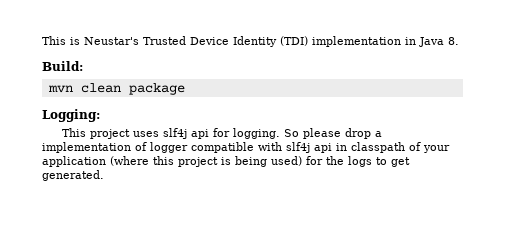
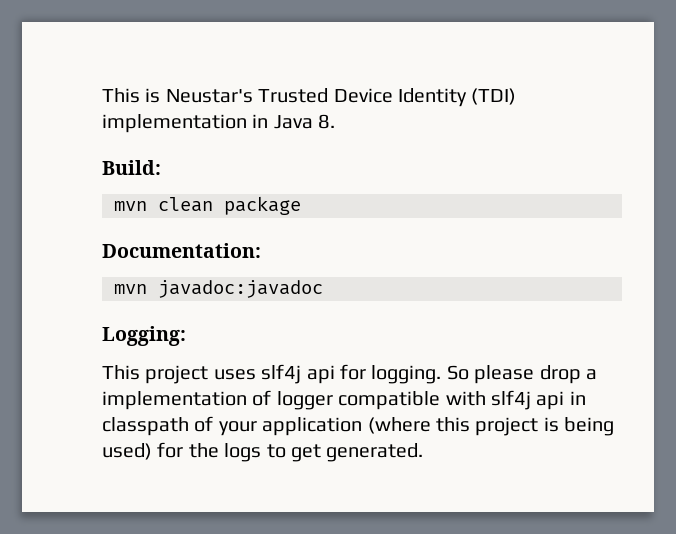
(185, 89) none -> [102,243,261,258] [114,280,323,298] // Documentation: // mvn javadoc:javadoc

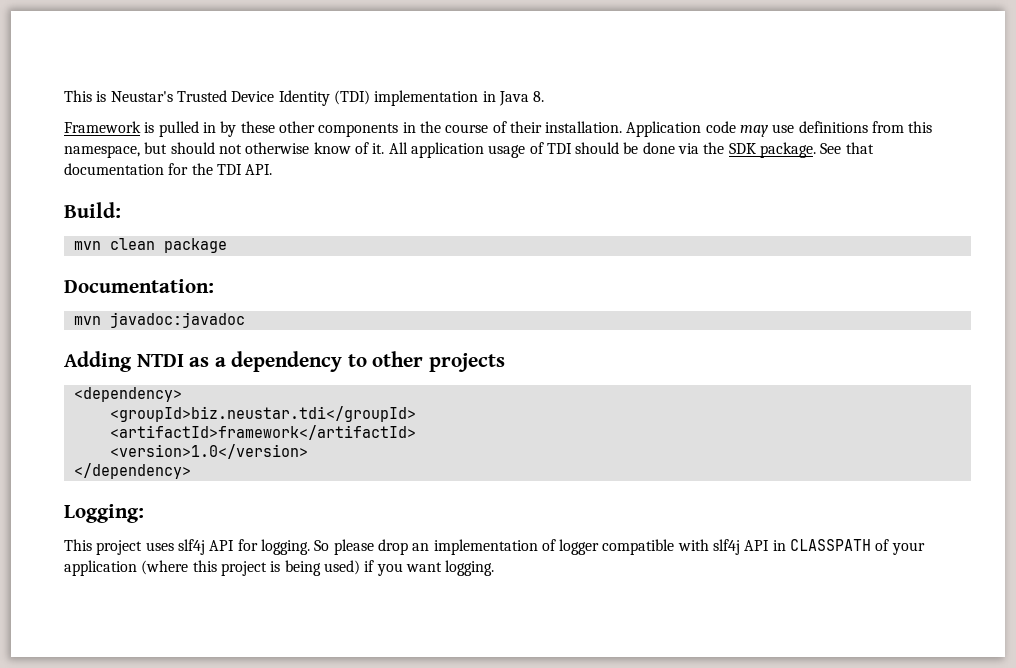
(336, 121) none -> [64,121,933,137] [64,142,874,158] [64,163,273,175] // Framework is pulled in by these other components in the course of their installation. Application code may use definitions from this namespace, but should not otherwise know of it. All application usage of TDI should be done via the SDK package. See that documentation for the TDI API.
(323, 289) none -> [64,351,505,372] [73,387,182,402] [109,406,416,422] [109,425,416,440] [109,444,308,459] [73,463,191,479] // Adding NTDI as a dependency to other projects // <dependency> // <groupId>biz.neustar.tdi</groupId> // <artifactId>framework</artifactId> // <version>1.0</version> // </dependency>
[306,365,335,384] api -> [209,540,235,551] API
[585,369,597,380] a -> [412,543,430,551] an
[536,391,586,410] [102,417,189,436] api in classpath -> [744,539,872,551] API in CLASSPATH
[157,442,424,462] for the logs to get generated. -> [364,560,495,576] if you want logging.

